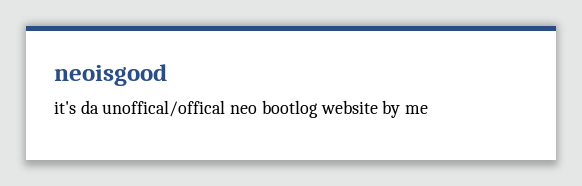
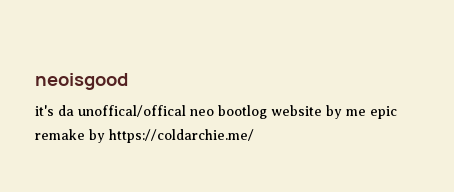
(429, 109) none -> [370,106,397,119] [35,129,254,143] epic remake by https://coldarchie.me/

